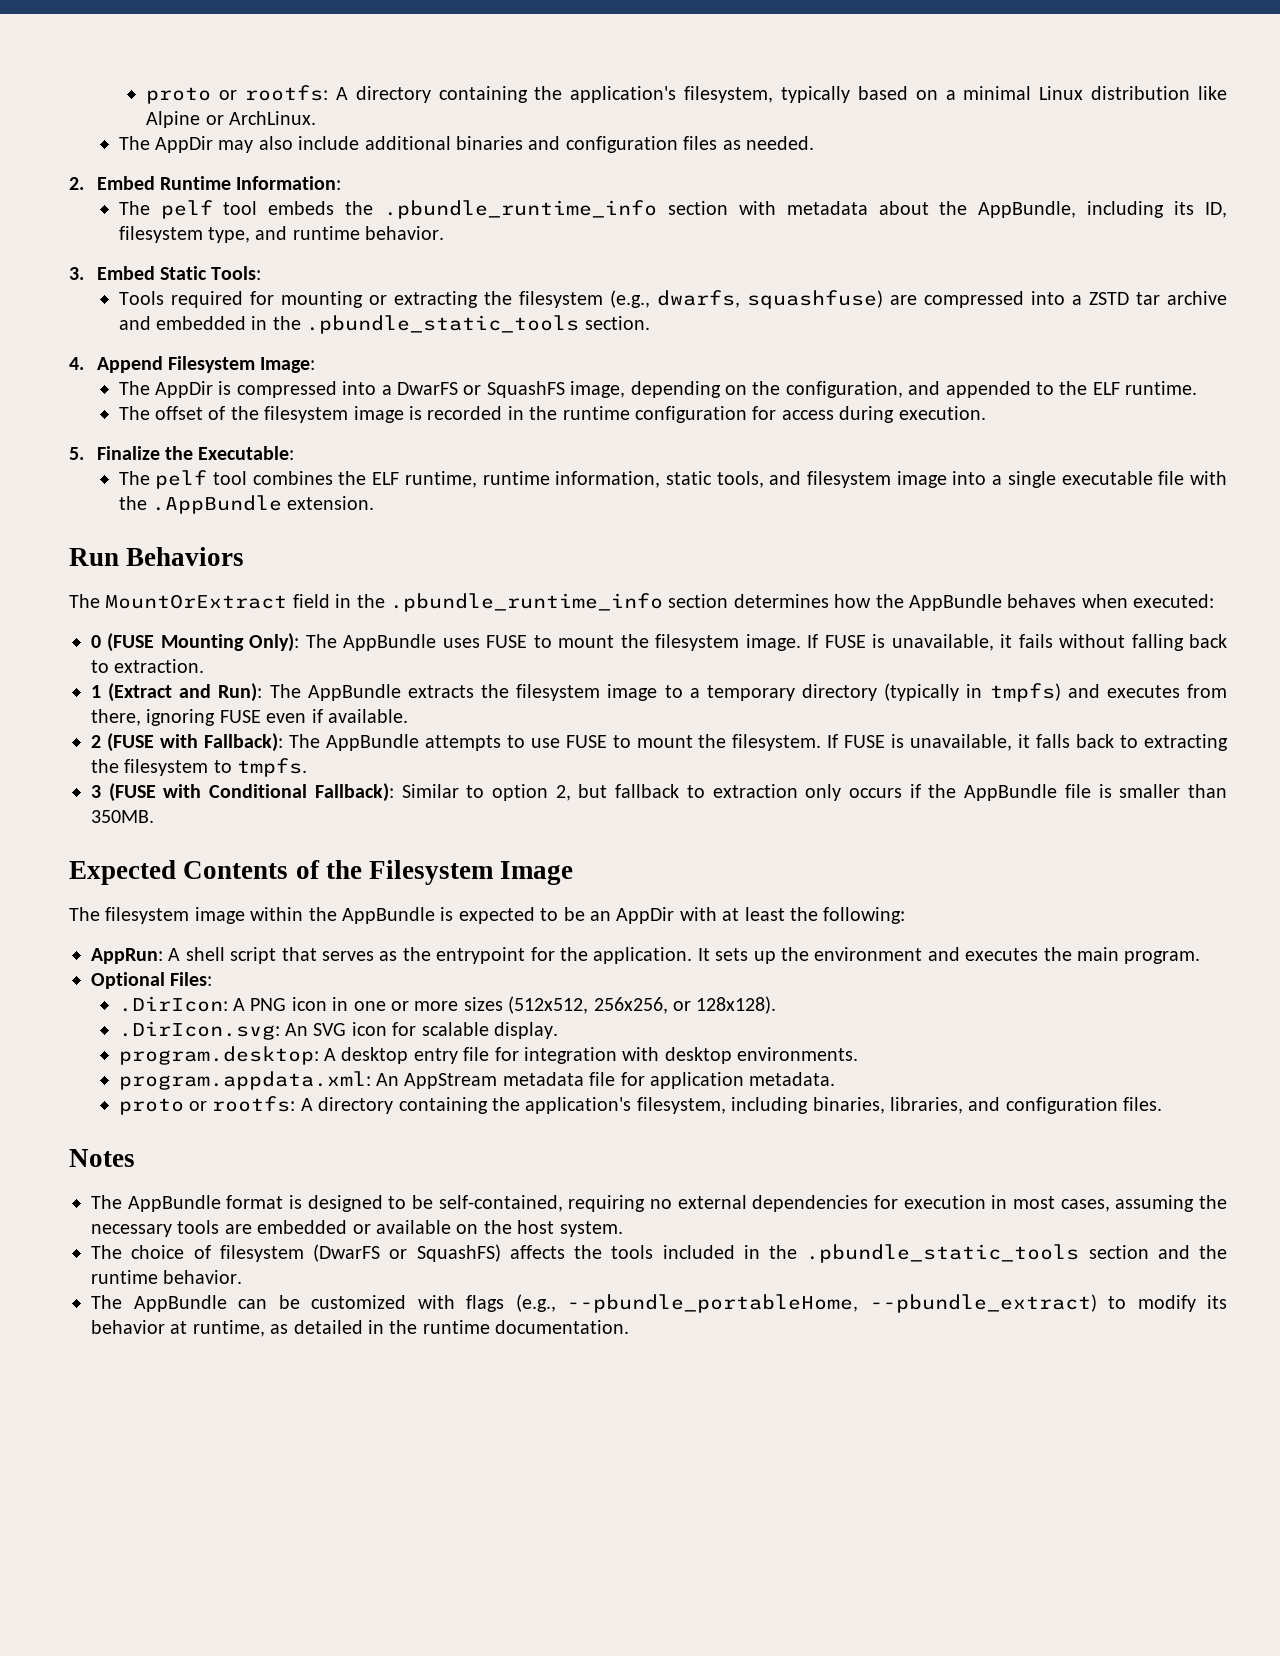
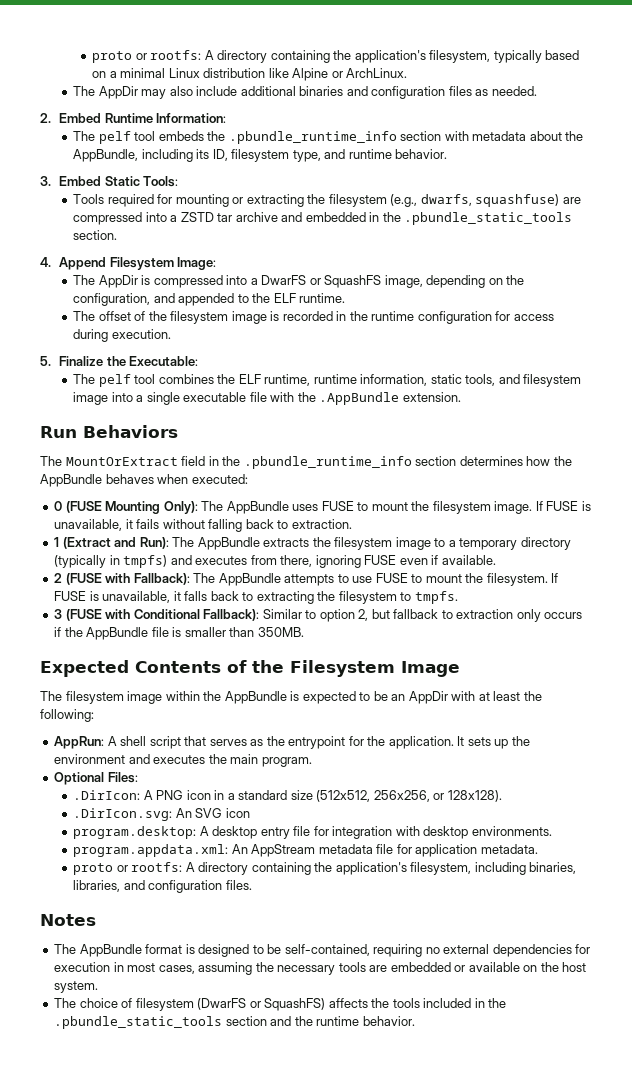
[353,997,503,1011] one or more sizes -> [227,790,313,800] a standard size
[392,1022,559,1039] for scalable display. -> (250, 813) none
[91,1294,1227,1313] [91,1320,630,1337] // The AppBundle can be customized with flags (e.g., --pbundle_portableHome, --pbundle_extract) to modify its behavior at runtime, as detailed in the runtime documentation. -> (415, 1021) none

